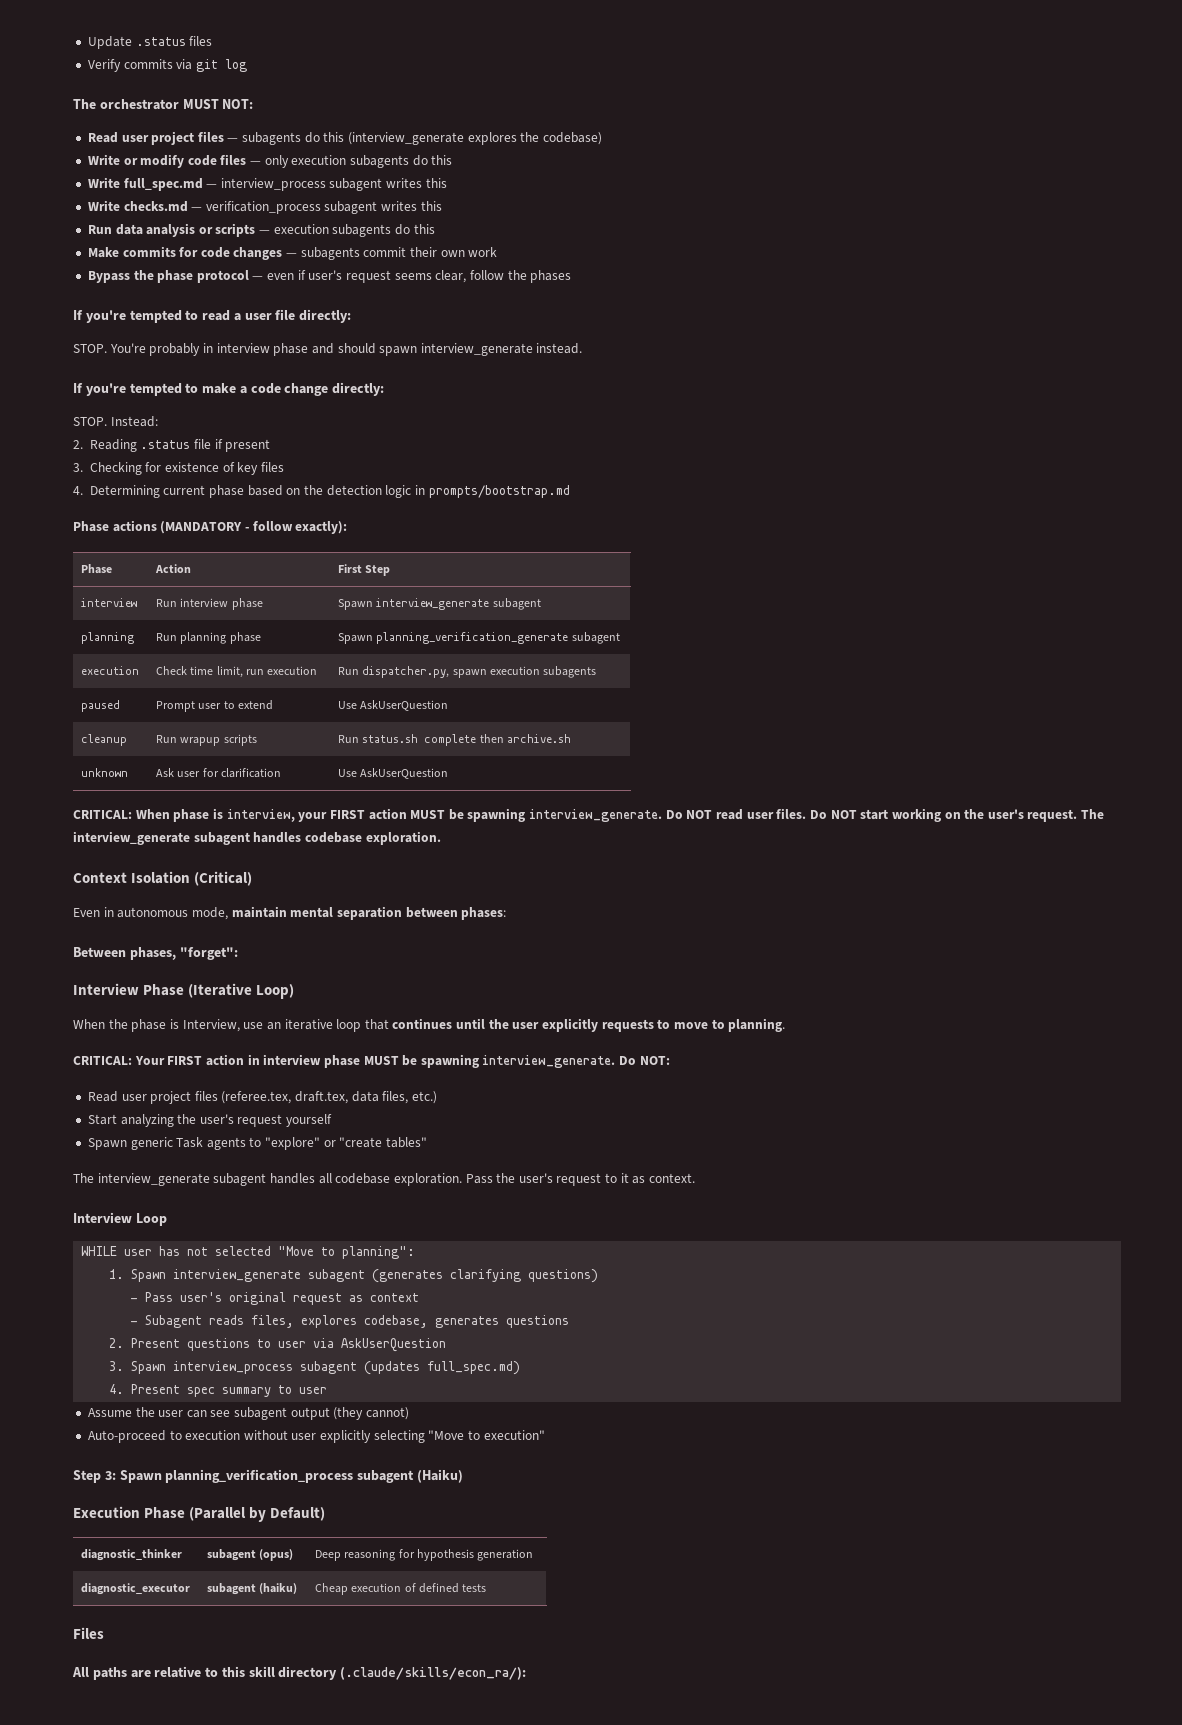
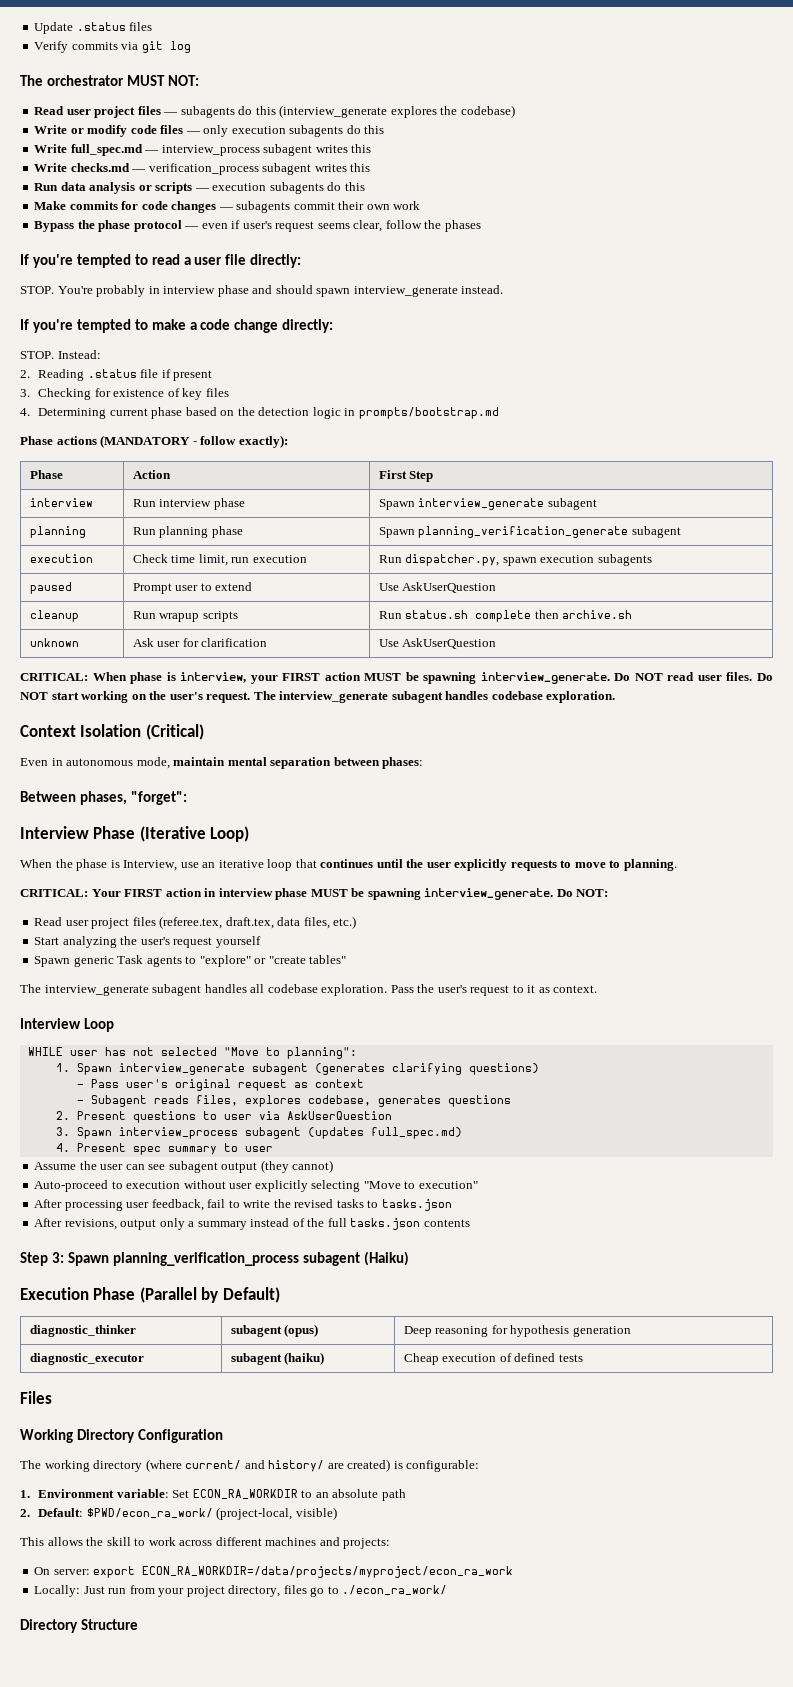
(545, 1435) none -> [34,1199,452,1211] [34,1218,470,1230] // After processing user feedback, fail to write the revised tasks to tasks.json // After revisions, output only a summary instead of the full tasks.json contents
[72,1666,527,1680] All paths are relative to this skill directory (.claude/skills/econ_ra/): -> [20,1429,223,1443] [20,1459,480,1472] [20,1489,406,1501] [20,1507,337,1520] [20,1537,391,1549] [34,1566,514,1578] [34,1585,448,1597] [20,1619,138,1633] Working Directory Configuration // The working directory (where current/ and history/ are created) is configurable: // 1. Environment variable: Set ECON_RA_WORKDIR to an absolute path // 2. Default: $PWD/econ_ra_work/ (project-local, visible) // This allows the skill to work across different machines and projects: // On server: export ECON_RA_WORKDIR=/data/projects/myproject/econ_ra_work // Locally: Just run from your project directory, files go to ./econ_ra_work/ // Directory Structure

